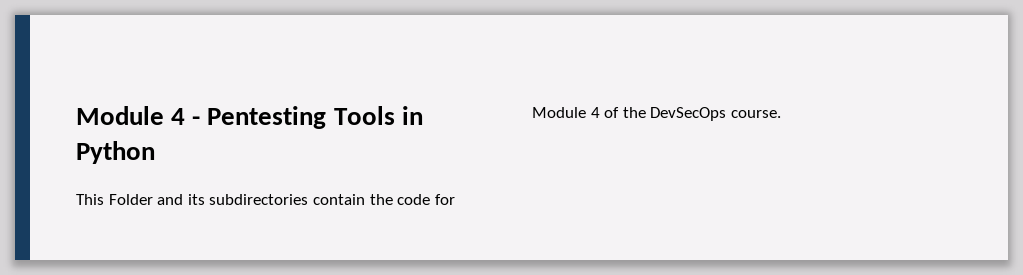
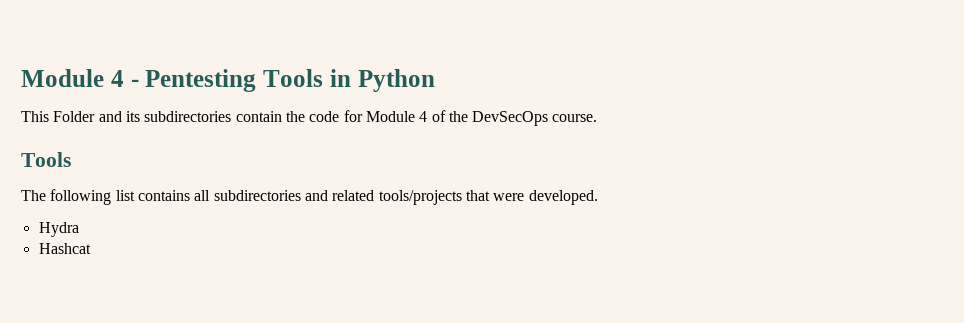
(781, 114) none -> [21,152,71,167] [21,189,598,205] [38,222,79,237] [38,243,91,254] // Tools // The following list contains all subdirectories and related tools/projects that were developed. // Hydra // Hashcat

